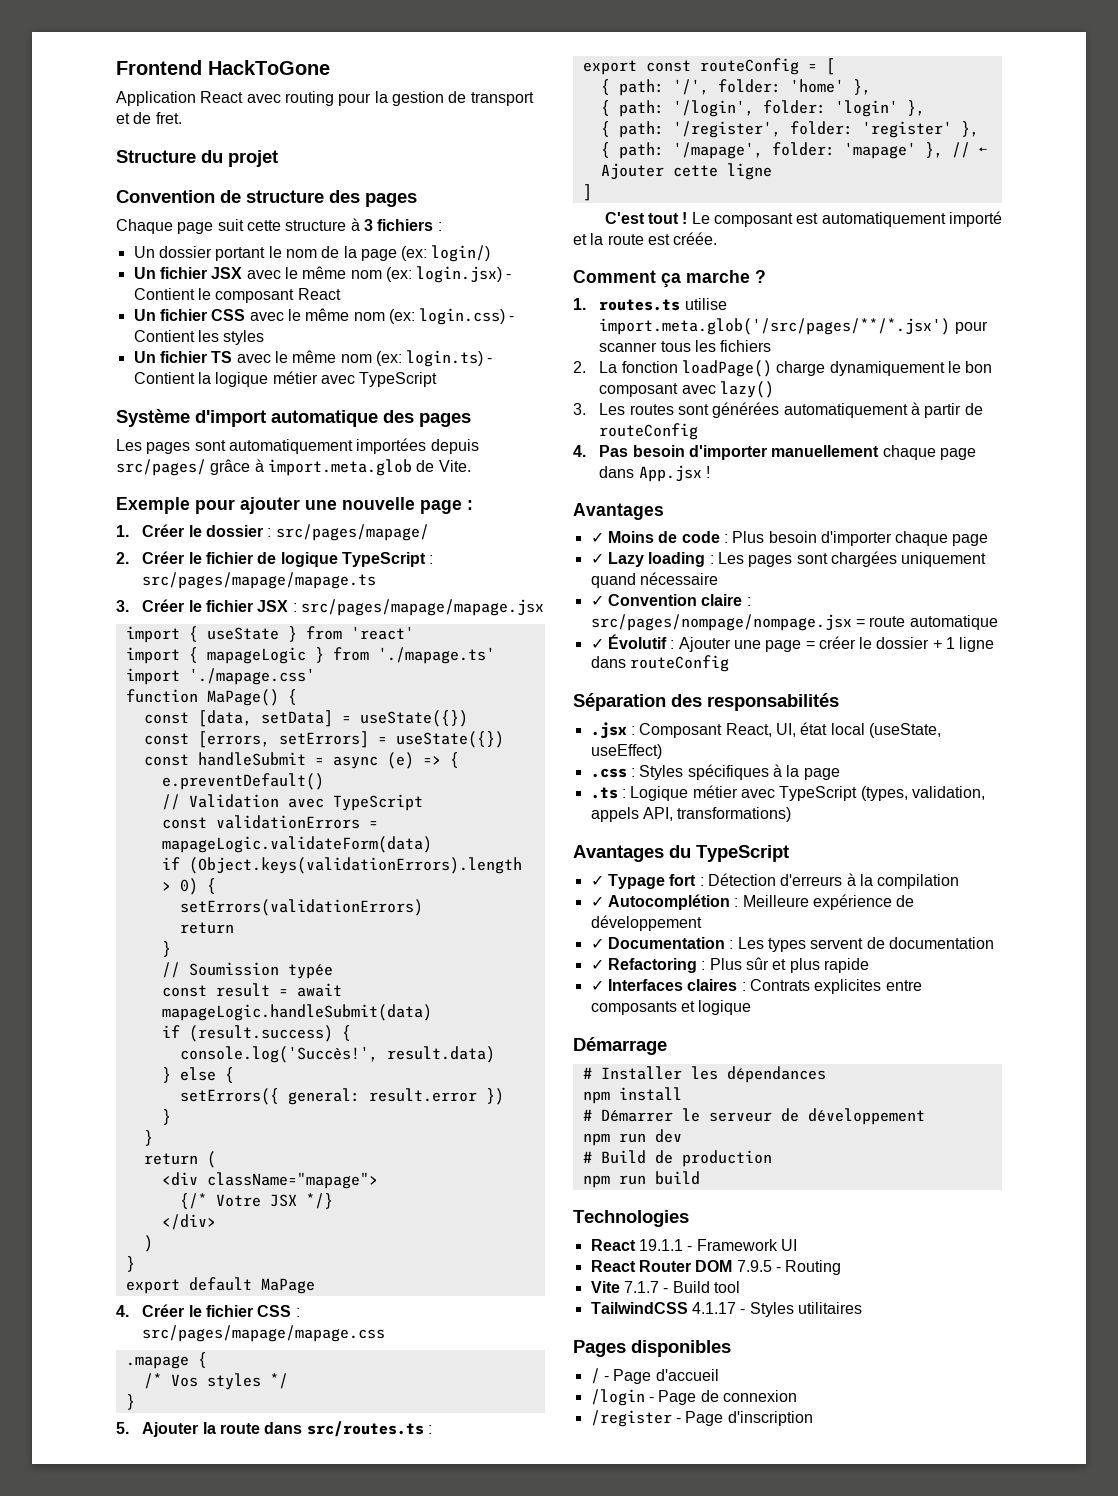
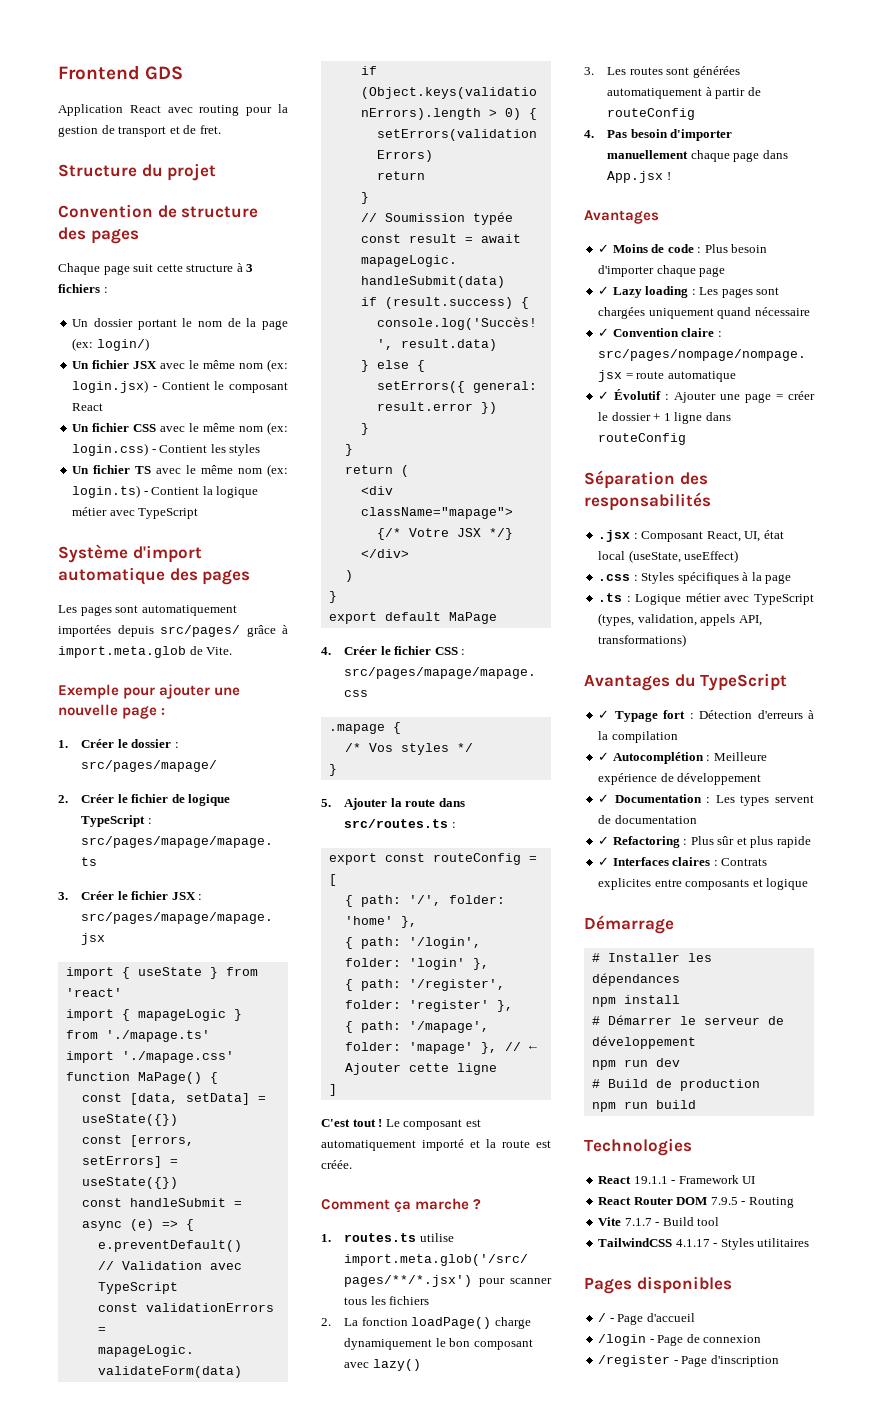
[208,60,330,75] HackToGone -> [145,66,184,80] GDS

